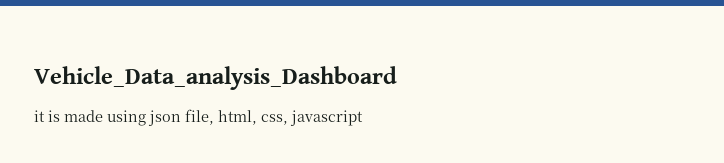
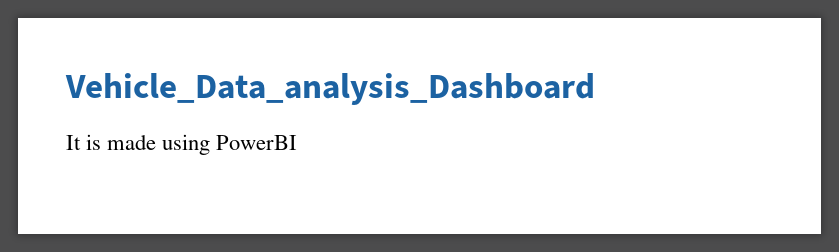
[34,110,45,122] it -> [66,135,81,150] It
[148,109,363,126] json file, html, css, javascript -> [216,135,298,150] PowerBI

